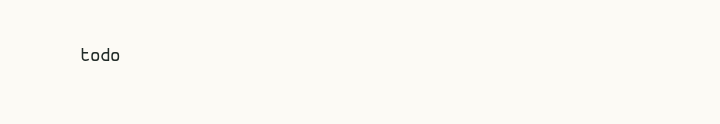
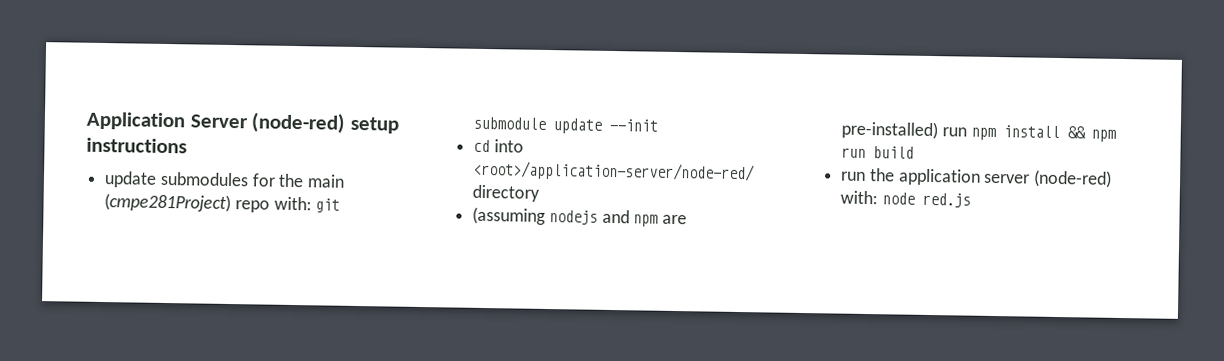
[80,48,120,61] todo -> [86,111,399,134] [86,137,187,154] [104,171,346,188] [104,193,341,213] [473,116,659,134] [473,139,524,153] [473,160,756,183] [472,184,541,202] [472,206,688,227] [841,120,1116,142] [841,146,915,159] [841,168,1113,188] [840,190,971,208] Application Server (node-red) setup instructions // update submodules for the main (cmpe281Project) repo with: git submodule update --init // cd into <root>/application-server/node-red/ directory // (assuming nodejs and npm are pre-installed) run npm install && npm run build // run the application server (node-red) with: node red.js

